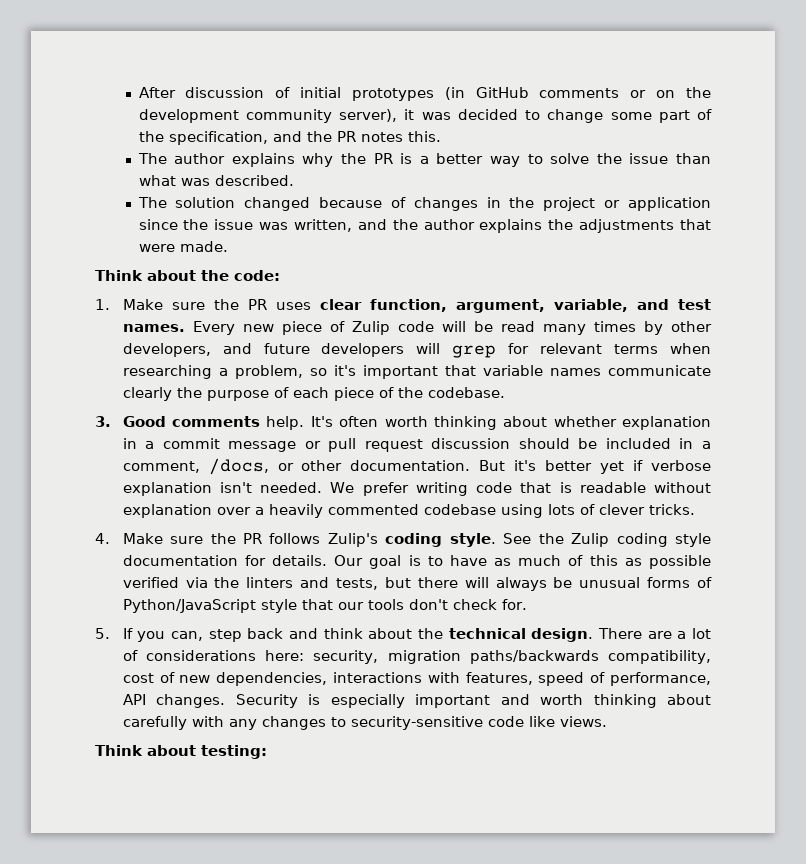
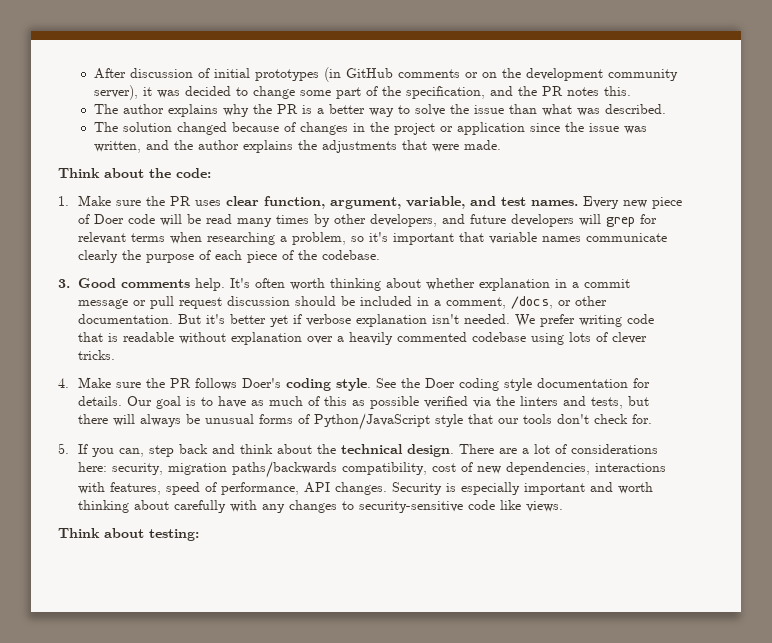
[351,321,390,335] Zulip -> [94,214,125,224] Doer
[327,533,378,547] Zulip's -> [242,378,282,388] Doer's
[571,533,610,547] Zulip -> [425,378,456,388] Doer

